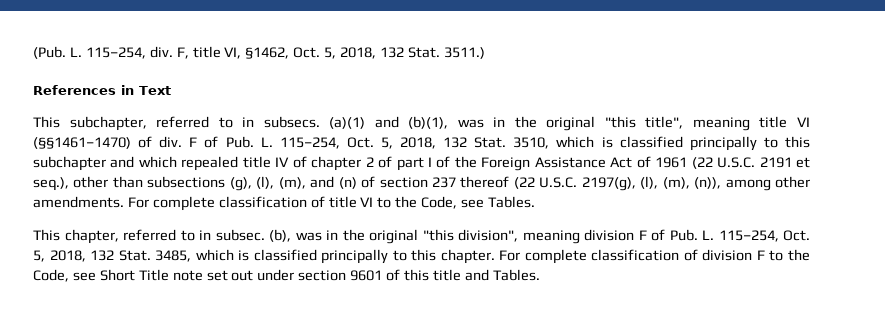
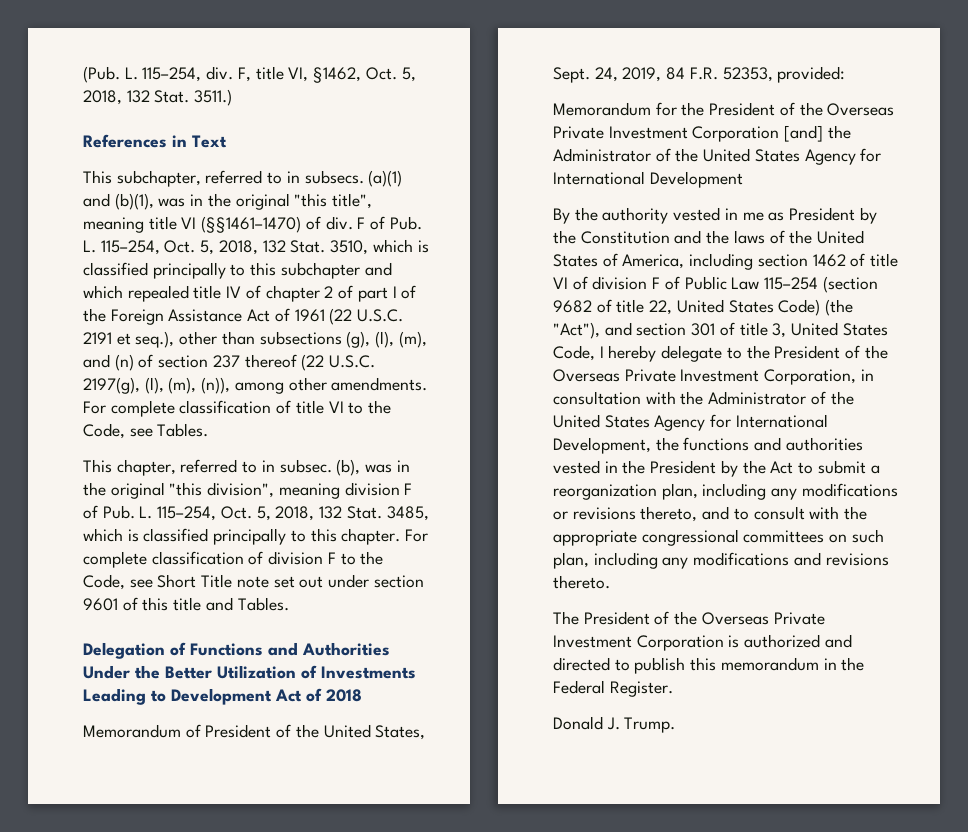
(540, 275) none -> [83,642,390,659] [83,665,416,679] [83,688,362,705] [83,724,426,740] [553,66,846,83] [553,102,895,116] [553,125,851,142] [553,148,882,165] [553,171,743,188] [553,207,877,224] [553,230,865,244] [553,253,899,270] [553,276,878,293] [553,299,854,316] [553,322,888,339] [553,345,888,362] [553,369,874,385] [553,391,854,405] [553,414,828,431] [553,437,863,454] [553,460,880,477] [553,483,898,500] [553,506,868,522] [553,529,884,546] [553,552,889,569] [553,575,610,589] [553,611,825,625] [553,634,852,651] [553,657,865,674] [553,680,673,697] [553,716,676,733] // Delegation of Functions and Authorities Under the Better Utilization of Investments Leading to Development Act of 2018 // Memorandum of President of the United States, Sept. 24, 2019, 84 F.R. 52353, provided: // Memorandum for the President of the Overseas Private Investment Corporation [and] the Administrator of the United States Agency for International Development // By the authority vested in me as President by the Constitution and the laws of the United States of America, including section 1462 of title VI of division F of Public Law 115–254 (section 9682 of title 22, United States Code) (the "Act"), and section 301 of title 3, United States Code, I hereby delegate to the President of the Overseas Private Investment Corporation, in consultation with the Administrator of the United States Agency for International Development, the functions and authorities vested in the President by the Act to submit a reorganization plan, including any modifications or revisions thereto, and to consult with the appropriate congressional committees on such plan, including any modifications and revisions thereto. // The President of the Overseas Private Investment Corporation is authorized and directed to publish this memorandum in the Federal Register. // Donald J. Trump.

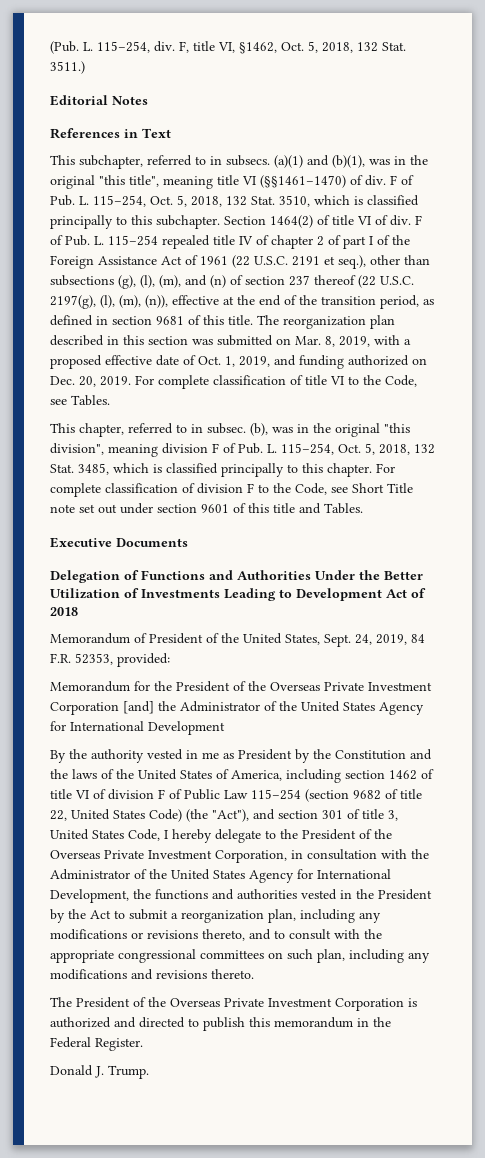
(233, 97) none -> [50,95,148,106] // Editorial Notes
[280,262,392,279] [83,285,123,299] subchapter and which -> [156,215,422,229] [50,235,158,246] subchapter. Section 1464(2) of title VI of div. F of Pub. L. 115–254
[234,377,428,394] among other amendments. -> [172,295,434,309] [50,315,395,329] [50,335,411,347] [50,355,427,369] [50,376,131,387] effective at the end of the transition period, as defined in section 9681 of this title. The reorganization plan described in this section was submitted on Mar. 8, 2019, with a proposed effective date of Oct. 1, 2019, and funding authorized on Dec. 20, 2019.
(289, 604) none -> [50,537,188,548] // Executive Documents

